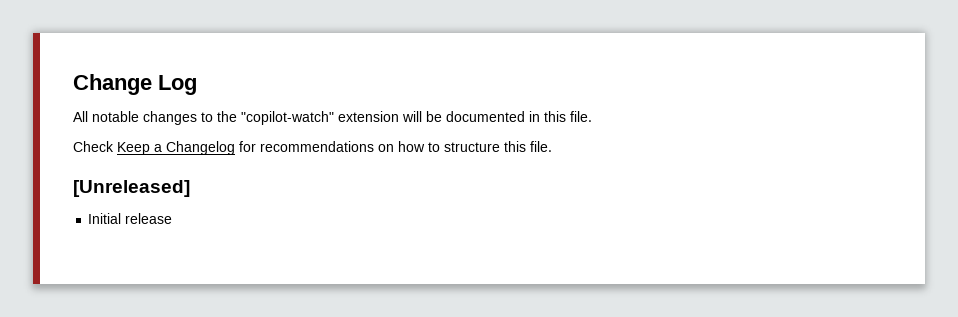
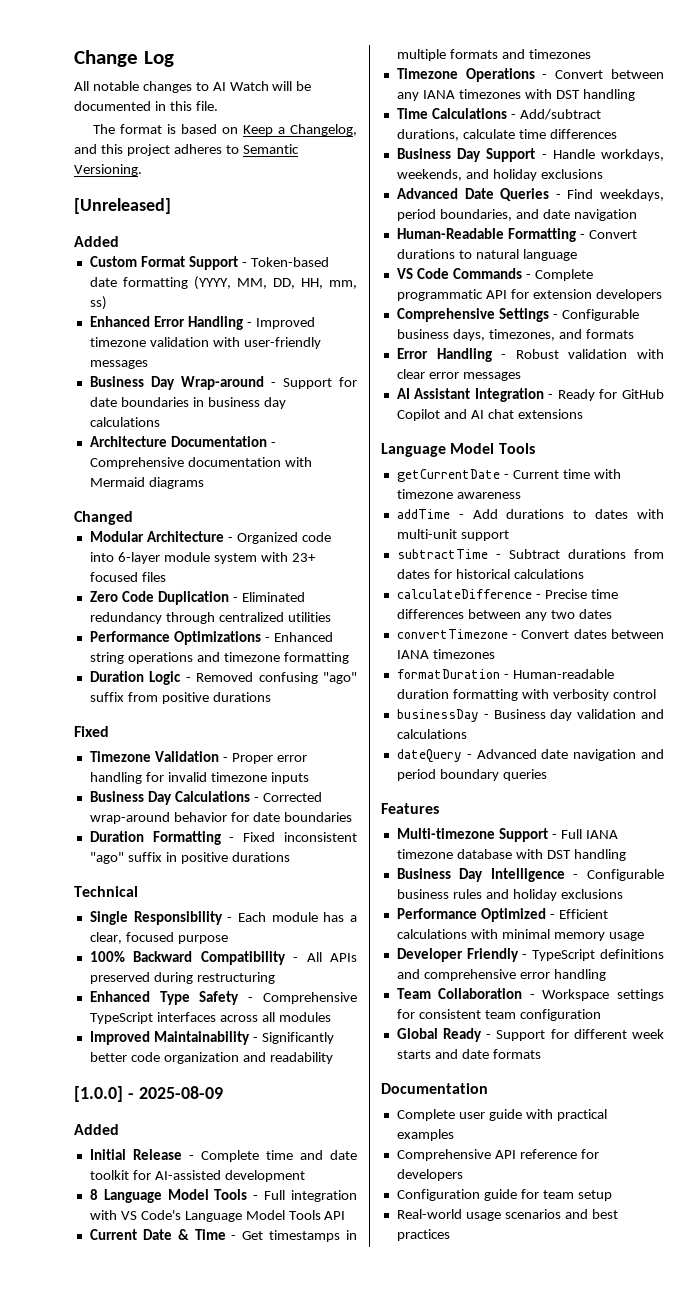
[217,111,399,125] the "copilot-watch" extension -> [212,81,269,91] AI Watch
[73,141,552,155] [73,180,190,197] [88,213,173,224] Check Keep a Changelog for recommendations on how to structure this file. // [Unreleased] // Initial release -> [93,124,357,136] [74,144,299,156] [74,164,142,176] [74,198,171,214] [74,236,119,247] [89,256,329,270] [89,276,357,290] [89,296,107,310] [89,316,315,330] [89,337,321,349] [89,360,148,369] [89,376,357,390] [89,397,286,409] [89,417,160,427] [89,436,276,447] [89,457,312,469] [89,477,204,489] [74,511,133,525] [89,531,331,544] [89,552,316,564] [89,572,166,582] [89,591,305,605] [89,612,331,624] [89,631,333,645] [89,652,349,664] [89,671,357,685] [89,692,271,704] [74,726,109,737] [89,751,307,764] [89,772,309,784] [89,791,322,805] [89,812,352,824] [89,831,357,845] [89,852,290,864] [74,886,138,897] [89,911,358,925] [89,932,228,944] [89,951,357,965] [89,972,275,984] [89,991,357,1005] [89,1012,331,1024] [89,1031,334,1045] [89,1052,333,1064] [74,1086,223,1102] [74,1124,119,1135] [89,1149,357,1162] [89,1170,305,1182] [89,1189,357,1203] [89,1210,346,1222] [89,1229,358,1242] [396,49,591,61] [396,68,664,82] [396,89,635,101] [396,108,601,120] [396,129,617,141] [396,148,664,162] [396,169,603,181] [396,188,664,201] [396,209,637,221] [396,228,637,242] [396,249,577,261] [396,268,593,281] [396,289,662,301] [396,308,639,322] [396,329,634,341] [396,348,664,362] [396,369,521,381] [396,388,664,402] [396,409,583,421] [381,443,535,457] [396,469,621,482] [396,489,521,499] [396,509,664,519] [396,529,509,541] [396,549,664,559] [396,569,584,579] [396,589,618,599] [396,609,612,621] [396,629,664,639] [396,649,495,659] [396,669,614,679] [396,689,656,701] [396,709,664,722] [396,729,467,739] [396,749,664,763] [396,769,547,781] [381,803,439,814] [396,828,618,842] [396,849,626,861] [396,868,664,882] [396,889,623,901] [396,908,608,922] [396,929,644,941] [396,948,664,962] [396,969,606,981] [396,988,664,1001] [396,1009,601,1021] [396,1028,664,1042] [396,1049,541,1059] [381,1083,488,1094] [396,1109,607,1121] [396,1129,454,1141] [396,1149,599,1161] [396,1169,463,1181] [396,1189,612,1201] [396,1209,618,1221] [396,1229,450,1241] The format is based on Keep a Changelog, and this project adheres to Semantic Versioning. // [Unreleased] // Added // Custom Format Support - Token-based date formatting (YYYY, MM, DD, HH, mm, ss) // Enhanced Error Handling - Improved timezone validation with user-friendly messages // Business Day Wrap-around - Support for date boundaries in business day calculations // Architecture Documentation - Comprehensive documentation with Mermaid diagrams // Changed // Modular Architecture - Organized code into 6-layer module system with 23+ focused files // Zero Code Duplication - Eliminated redundancy through centralized utilities // Performance Optimizations - Enhanced string operations and timezone formatting // Duration Logic - Removed confusing "ago" suffix from positive durations // Fixed // Timezone Validation - Proper error handling for invalid timezone inputs // Business Day Calculations - Corrected wrap-around behavior for date boundaries // Duration Formatting - Fixed inconsistent "ago" suffix in positive durations // Technical // Single Responsibility - Each module has a clear, focused purpose // 100% Backward Compatibility - All APIs preserved during restructuring // Enhanced Type Safety - Comprehensive TypeScript interfaces across all modules // Improved Maintainability - Significantly better code organization and readability // [1.0.0] - 2025-08-09 // Added // Initial Release - Complete time and date toolkit for AI-assisted development // 8 Language Model Tools - Full integration with VS Code's Language Model Tools API // Current Date & Time - Get timestamps in multiple formats and timezones // Timezone Operations - Convert between any IANA timezones with DST handling // Time Calculations - Add/subtract durations, calculate time differences // Business Day Support - Handle workdays, weekends, and holiday exclusions // Advanced Date Queries - Find weekdays, period boundaries, and date navigation // Human-Readable Formatting - Convert durations to natural language // VS Code Commands - Complete programmatic API for extension developers // Comprehensive Settings - Configurable business days, timezones, and formats // Error Handling - Robust validation with clear error messages // AI Assistant Integration - Ready for GitHub Copilot and AI chat extensions // Language Model Tools // getCurrentDate - Current time with timezone awareness // addTime - Add durations to dates with multi-unit support // subtractTime - Subtract durations from dates for historical calculations // calculateDifference - Precise time differences between any two dates // convertTimezone - Convert dates between IANA timezones // formatDuration - Human-readable duration formatting with verbosity control // businessDay - Business day validation and calculations // dateQuery - Advanced date navigation and period boundary queries // Features // Multi-timezone Support - Full IANA timezone database with DST handling // Business Day Intelligence - Configurable business rules and holiday exclusions // Performance Optimized - Efficient calculations with minimal memory usage // Developer Friendly - TypeScript definitions and comprehensive error handling // Team Collaboration - Workspace settings for consistent team configuration // Global Ready - Support for different week starts and date formats // Documentation // Complete user guide with practical examples // Comprehensive API reference for developers // Configuration guide for team setup // Real-world usage scenarios and best practices

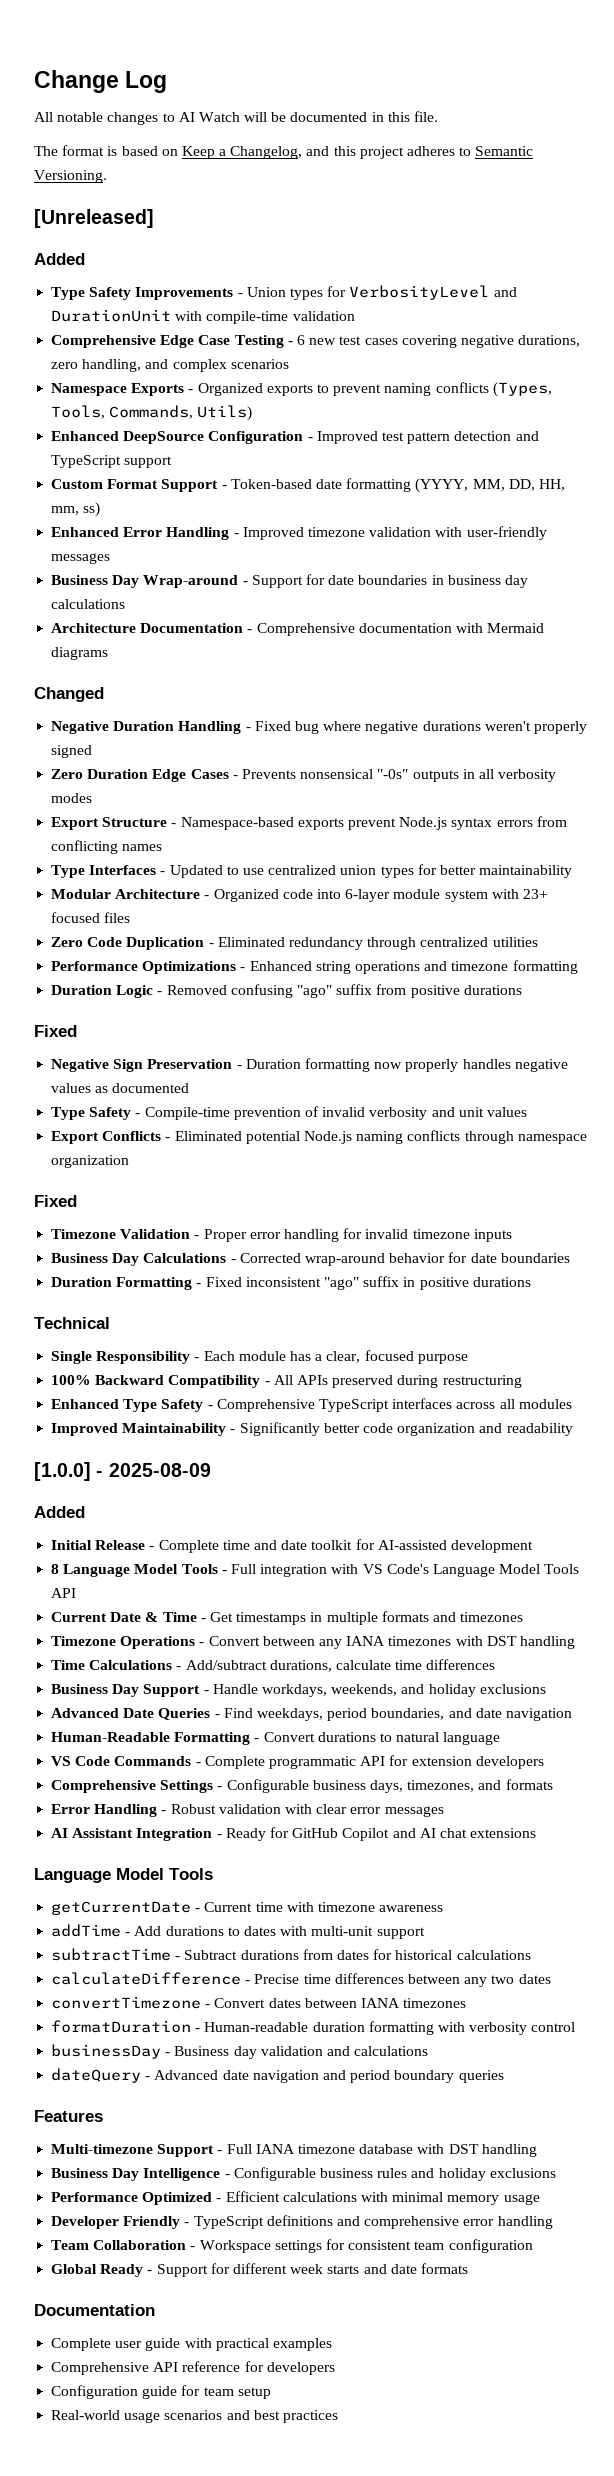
(119, 241) none -> [51,285,517,300] [51,309,355,324] [51,335,581,348] [51,359,289,372] [51,382,552,397] [51,405,253,421] [51,431,539,444] [51,455,173,468] // Type Safety Improvements - Union types for VerbosityLevel and DurationUnit with compile-time validation // Comprehensive Edge Case Testing - 6 new test cases covering negative durations, zero handling, and complex scenarios // Namespace Exports - Organized exports to prevent naming conflicts (Types, Tools, Commands, Utils) // Enhanced DeepSource Configuration - Improved test pattern detection and TypeScript support
(133, 518) none -> [51,721,587,734] [51,745,93,758] [51,769,557,782] [51,793,93,803] [51,816,567,830] [51,840,163,854] [51,864,573,878] // Negative Duration Handling - Fixed bug where negative durations weren't properly signed // Zero Duration Edge Cases - Prevents nonsensical "-0s" outputs in all verbosity modes // Export Structure - Namespace-based exports prevent Node.js syntax errors from conflicting names // Type Interfaces - Updated to use centralized union types for better maintainability
(109, 731) none -> [51,1058,568,1072] [51,1083,190,1093] [51,1106,527,1120] [51,1130,587,1144] [51,1155,130,1168] [34,1195,77,1207] // Negative Sign Preservation - Duration formatting now properly handles negative values as documented // Type Safety - Compile-time prevention of invalid verbosity and unit values // Export Conflicts - Eliminated potential Node.js naming conflicts through namespace organization // Fixed

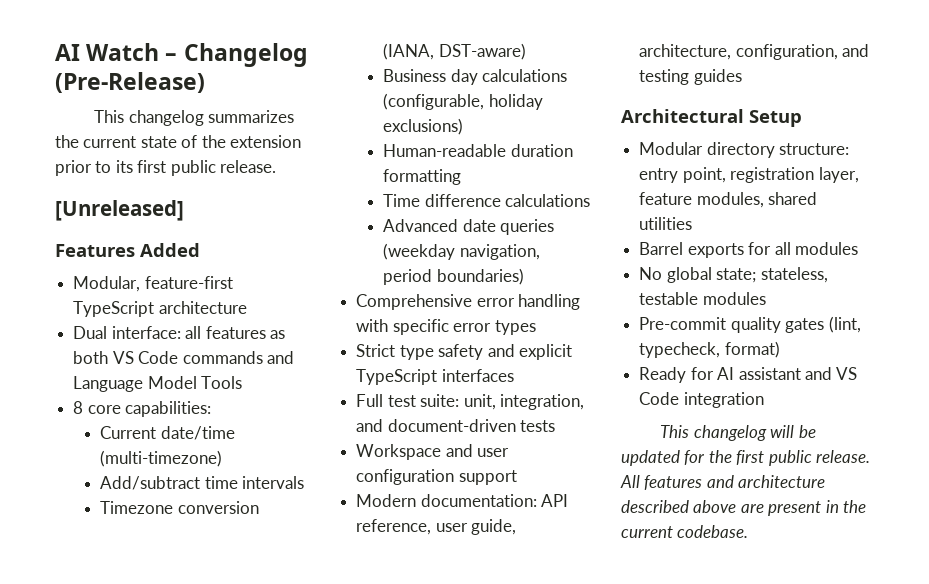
[34,70,168,93] [34,111,439,125] [34,145,534,159] [34,170,107,183] Change Log // All notable changes to AI Watch will be documented in this file. // The format is based on Keep a Changelog, and this project adheres to Semantic Versioning. -> [55,43,308,67] [55,72,205,93] [94,110,295,126] [55,135,302,148] [55,160,277,176] AI Watch – Changelog (Pre-Release) // This changelog summarizes the current state of the extension prior to its first public release.
[34,253,85,265] [51,285,517,300] [51,309,355,324] [51,335,581,348] [51,359,289,372] [51,382,552,397] [51,405,253,421] [51,431,539,444] [51,455,173,468] [51,478,565,493] [51,502,101,517] [51,526,547,540] [51,553,111,564] [51,574,528,588] [51,599,126,609] [51,623,545,636] [51,647,109,660] [34,687,104,702] [51,721,587,734] [51,745,93,758] [51,769,557,782] [51,793,93,803] [51,816,567,830] [51,840,163,854] [51,864,573,878] [51,889,548,902] [51,912,131,923] [51,937,538,950] [51,960,578,974] [51,984,522,998] [34,1025,77,1037] [51,1058,568,1072] [51,1083,190,1093] [51,1106,527,1120] [51,1130,587,1144] [51,1155,130,1168] [34,1195,77,1207] [51,1228,512,1242] [51,1252,570,1266] [51,1276,531,1290] [34,1317,110,1329] [51,1350,468,1364] [51,1375,522,1388] [51,1398,572,1412] [51,1422,573,1436] [34,1462,211,1481] [34,1506,85,1518] [51,1539,533,1553] [51,1564,580,1577] [51,1588,77,1598] [51,1611,524,1625] [51,1636,575,1649] [51,1659,496,1672] [51,1684,546,1697] [51,1708,572,1721] [51,1732,501,1745] [51,1755,544,1769] [51,1779,553,1793] [51,1804,444,1817] [51,1827,537,1841] [34,1868,213,1883] [51,1901,444,1915] [51,1924,425,1939] [51,1948,531,1961] [51,1972,551,1987] [51,1996,467,2009] [51,2020,576,2035] [51,2044,429,2059] [51,2068,504,2083] [34,2110,103,2122] [51,2144,537,2157] [51,2167,556,2181] [51,2191,540,2205] [51,2215,553,2229] [51,2239,533,2253] [51,2263,468,2277] [34,2304,155,2316] [51,2338,332,2351] [51,2361,335,2375] [51,2385,271,2399] [51,2410,338,2423] Added // Type Safety Improvements - Union types for VerbosityLevel and DurationUnit with compile-time validation // Comprehensive Edge Case Testing - 6 new test cases covering negative durations, zero handling, and complex scenarios // Namespace Exports - Organized exports to prevent naming conflicts (Types, Tools, Commands, Utils) // Enhanced DeepSource Configuration - Improved test pattern detection and TypeScript support // Custom Format Support - Token-based date formatting (YYYY, MM, DD, HH, mm, ss) // Enhanced Error Handling - Improved timezone validation with user-friendly messages // Business Day Wrap-around - Support for date boundaries in business day calculations // Architecture Documentation - Comprehensive documentation with Mermaid diagrams // Changed // Negative Duration Handling - Fixed bug where negative durations weren't properly signed // Zero Duration Edge Cases - Prevents nonsensical "-0s" outputs in all verbosity modes // Export Structure - Namespace-based exports prevent Node.js syntax errors from conflicting names // Type Interfaces - Updated to use centralized union types for better maintainability // Modular Architecture - Organized code into 6-layer module system with 23+ focused files // Zero Code Duplication - Eliminated redundancy through centralized utilities // Performance Optimizations - Enhanced string operations and timezone formatting // Duration Logic - Removed confusing "ago" suffix from positive durations // Fixed // Negative Sign Preservation - Duration formatting now properly handles negative values as documented // Type Safety - Compile-time prevention of invalid verbosity and unit values // Export Conflicts - Eliminated potential Node.js naming conflicts through namespace organization // Fixed // Timezone Validation - Proper error handling for invalid timezone inputs // Business Day Calculations - Corrected wrap-around behavior for date boundaries // Duration Formatting - Fixed inconsistent "ago" suffix in positive durations // Technical // Single Responsibility - Each module has a clear, focused purpose // 100% Backward Compatibility - All APIs preserved during restructuring // Enhanced Type Safety - Comprehensive TypeScript interfaces across all modules // Improved Maintainability - Significantly better code organization and readability // [1.0.0] - 2025-08-09 // Added // Initial Release - Complete time and date toolkit for AI-assisted development // 8 Language Model Tools - Full integration with VS Code's Language Model Tools API // Current Date & Time - Get timestamps in multiple formats and timezones // Timezone Operations - Convert between any IANA timezones with DST handling // Time Calculations - Add/subtract durations, calculate time differences // Business Day Support - Handle workdays, weekends, and holiday exclusions // Advanced Date Queries - Find weekdays, period boundaries, and date navigation // Human-Readable Formatting - Convert durations to natural language // VS Code Commands - Complete programmatic API for extension developers // Comprehensive Settings - Configurable business days, timezones, and formats // Error Handling - Robust validation with clear error messages // AI Assistant Integration - Ready for GitHub Copilot and AI chat extensions // Language Model Tools // getCurrentDate - Current time with timezone awareness // addTime - Add durations to dates with multi-unit support // subtractTime - Subtract durations from dates for historical calculations // calculateDifference - Precise time differences between any two dates // convertTimezone - Convert dates between IANA timezones // formatDuration - Human-readable duration formatting with verbosity control // businessDay - Business day validation and calculations // dateQuery - Advanced date navigation and period boundary queries // Features // Multi-timezone Support - Full IANA timezone database with DST handling // Business Day Intelligence - Configurable business rules and holiday exclusions // Performance Optimized - Efficient calculations with minimal memory usage // Developer Friendly - TypeScript definitions and comprehensive error handling // Team Collaboration - Workspace settings for consistent team configuration // Global Ready - Support for different week starts and date formats // Documentation // Complete user guide with practical examples // Comprehensive API reference for developers // Configuration guide for team setup // Real-world usage scenarios and best practices -> [55,243,200,257] [73,276,233,292] [73,301,247,317] [73,326,285,339] [73,351,294,364] [73,376,243,392] [73,401,212,417] [100,426,235,440] [100,450,223,467] [100,476,304,490] [100,501,259,514] [383,43,526,60] [383,69,567,85] [383,93,543,110] [383,118,464,135] [383,144,573,157] [383,169,462,185] [383,194,590,207] [383,219,554,235] [383,243,540,260] [383,268,524,285] [356,294,581,310] [356,319,536,335] [356,344,572,360] [356,369,514,385] [356,394,584,410] [356,419,556,432] [356,444,510,460] [356,469,517,485] [356,494,569,507] [356,519,517,535] [639,44,870,60] [639,69,742,85] [621,109,802,127] [639,142,850,158] [639,167,859,183] [639,192,818,208] [639,217,693,230] [639,242,858,258] [639,267,828,283] [639,292,766,305] [639,316,861,333] [639,341,780,358] [639,367,858,383] [639,392,764,408] [660,425,816,441] [621,450,871,466] [620,475,826,490] [621,500,867,516] [621,525,749,538] Features Added // Modular, feature-first TypeScript architecture // Dual interface: all features as both VS Code commands and Language Model Tools // 8 core capabilities: // Current date/time (multi-timezone) // Add/subtract time intervals // Timezone conversion (IANA, DST-aware) // Business day calculations (configurable, holiday exclusions) // Human-readable duration formatting // Time difference calculations // Advanced date queries (weekday navigation, period boundaries) // Comprehensive error handling with specific error types // Strict type safety and explicit TypeScript interfaces // Full test suite: unit, integration, and document-driven tests // Workspace and user configuration support // Modern documentation: API reference, user guide, architecture, configuration, and testing guides // Architectural Setup // Modular directory structure: entry point, registration layer, feature modules, shared utilities // Barrel exports for all modules // No global state; stateless, testable modules // Pre-commit quality gates (lint, typecheck, format) // Ready for AI assistant and VS Code integration // This changelog will be updated for the first public release. All features and architecture described above are present in the current codebase.

